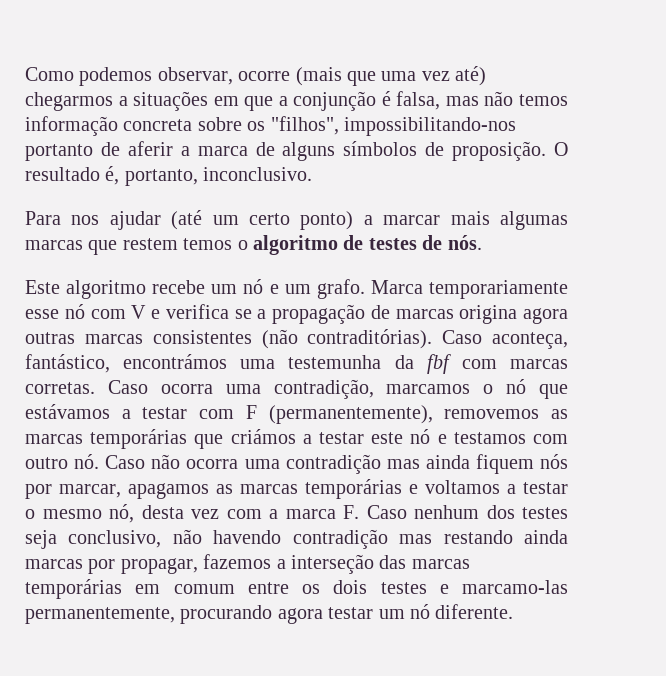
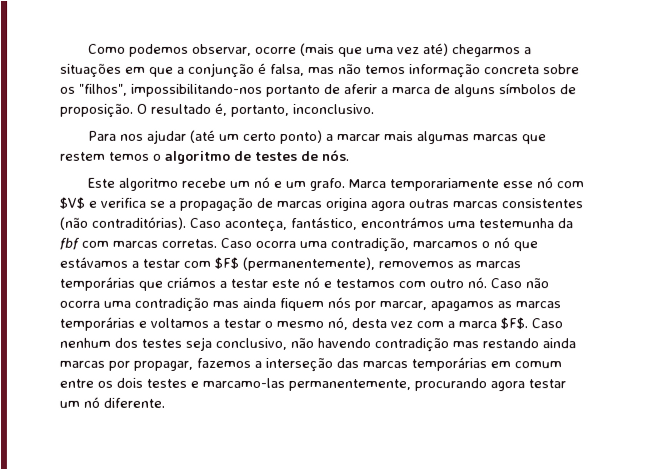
[131,305,147,319] V -> [60,196,86,209] $V$
[245,405,257,419] F -> [214,256,239,269] $F$
[343,505,359,519] F. -> [500,317,528,330] $F$.

